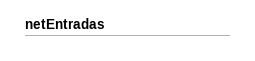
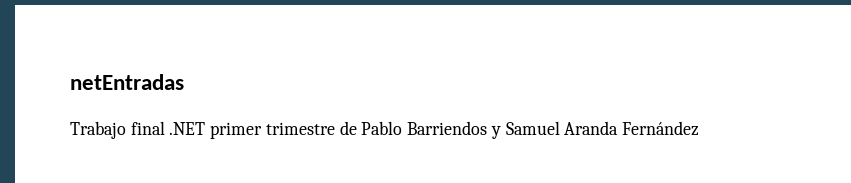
(105, 23) none -> [70,121,699,139] // Trabajo final .NET primer trimestre de Pablo Barriendos y Samuel Aranda Fernández

